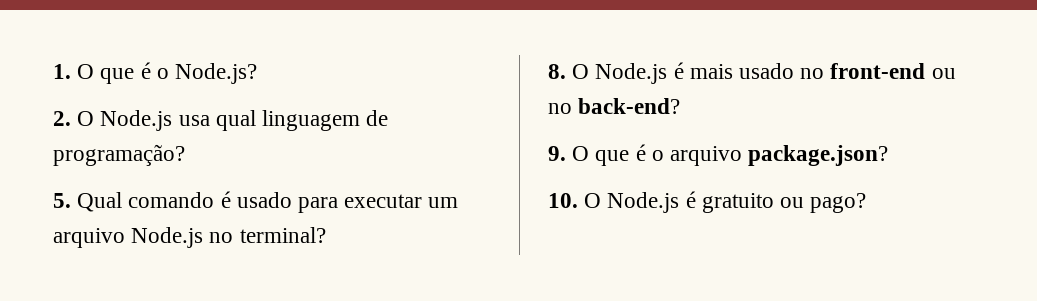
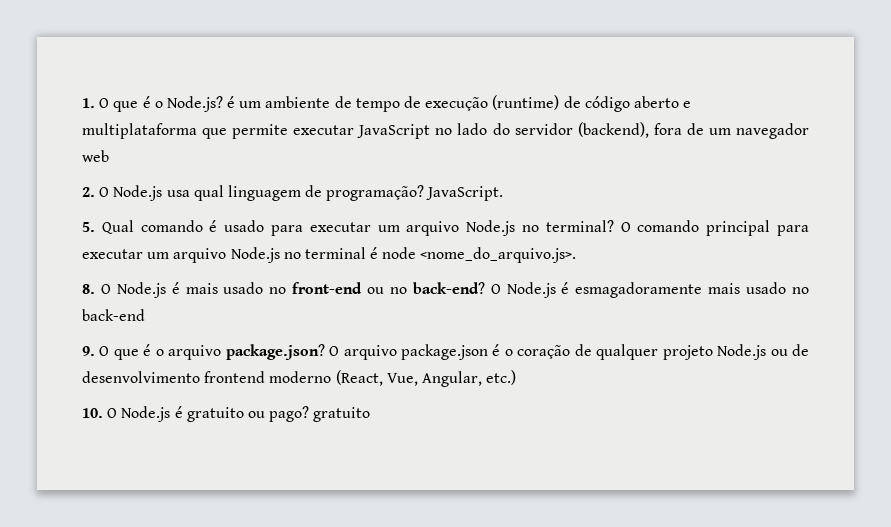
(258, 73) none -> [227,95,692,112] [82,122,810,139] [82,150,109,162] é um ambiente de tempo de execução (runtime) de código aberto e multiplataforma que permite executar JavaScript no lado do servidor (backend), fora de um navegador web
(185, 155) none -> [426,186,504,201] JavaScript.
(326, 235) none -> [620,220,809,236] [82,247,577,263] O comando principal para executar um arquivo Node.js no terminal é node <nome_do_arquivo.js>.
(681, 106) none -> [490,282,809,298] [82,309,145,321] O Node.js é esmagadoramente mais usado no back-end
(889, 155) none -> [329,344,810,360] [82,370,517,387] O arquivo package.json é o coração de qualquer projeto Node.js ou de desenvolvimento frontend moderno (React, Vue, Angular, etc.)
(867, 203) none -> [313,407,371,422] gratuito

